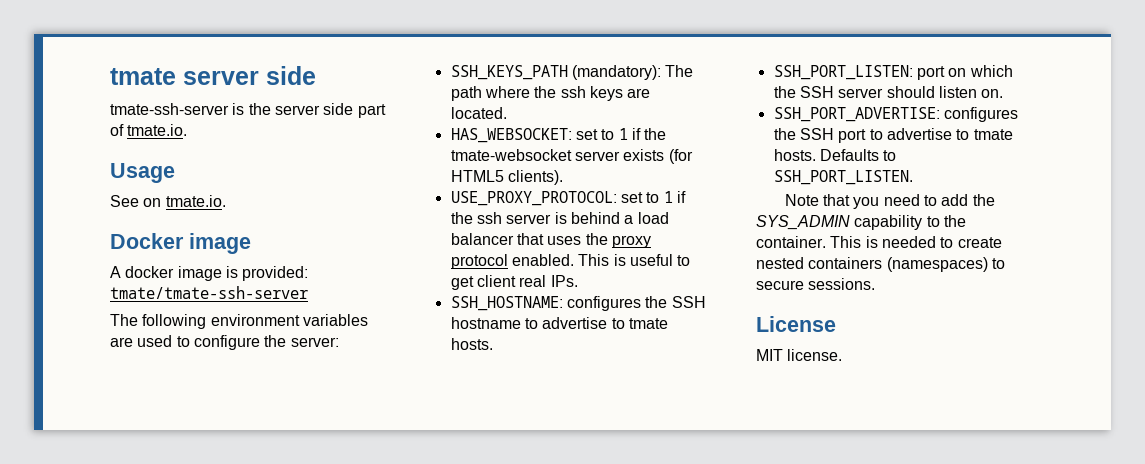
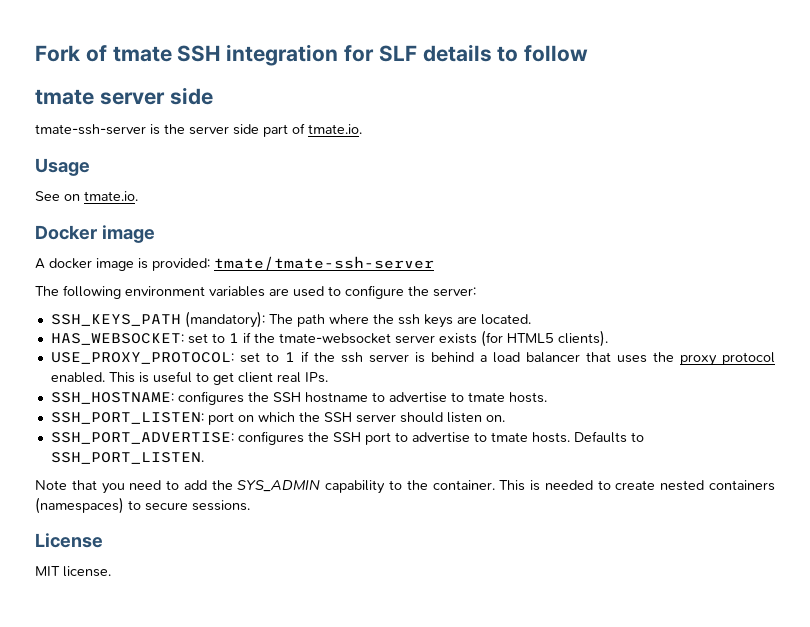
(110, 76) none -> [35,44,589,66] Fork of tmate SSH integration for SLF details to follow //

